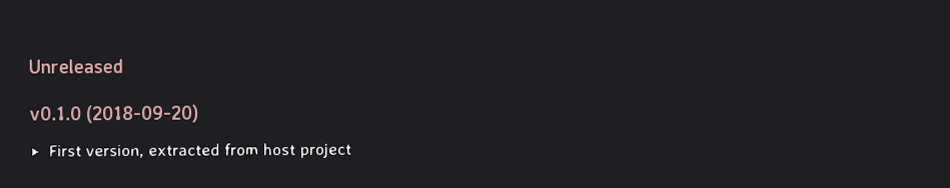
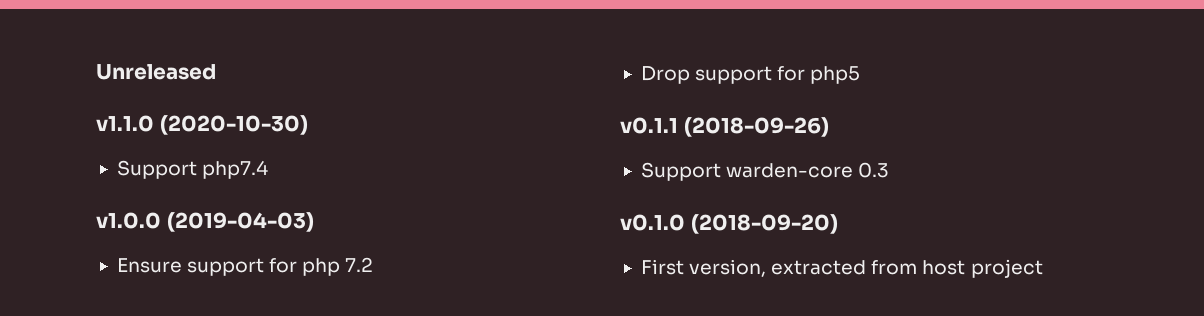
(124, 66) none -> [96,115,308,135] [116,160,269,179] [96,212,314,232] [116,257,374,276] [640,66,861,84] [620,117,829,137] [640,162,890,181] // v1.1.0 (2020-10-30) // Support php7.4 // v1.0.0 (2019-04-03) // Ensure support for php 7.2 // Drop support for php5 // v0.1.1 (2018-09-26) // Support warden-core 0.3

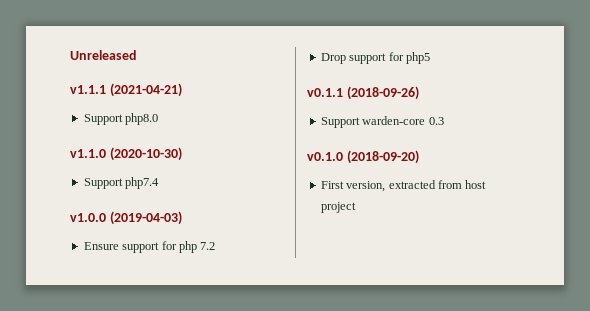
(216, 72) none -> [70,83,182,97] [83,113,159,125] // v1.1.1 (2021-04-21) // Support php8.0

